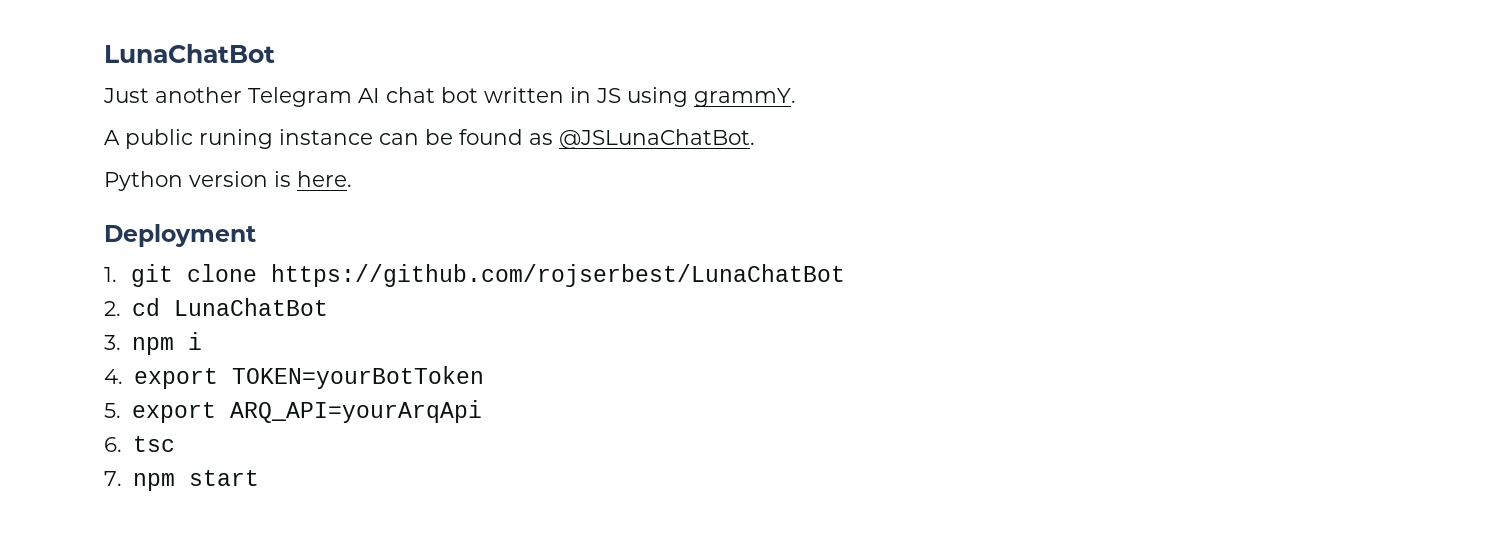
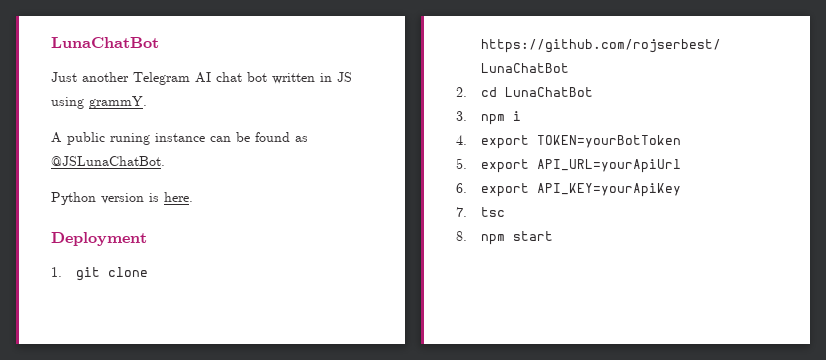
[229,400,482,423] [104,437,122,452] ARQ_API=yourArqApi // 6. -> [536,159,681,173] [456,183,681,197] [456,207,467,217] API_URL=yourApiUrl // 6. export API_KEY=yourApiKey // 7.
[104,471,122,486] 7. -> [456,231,467,241] 8.

